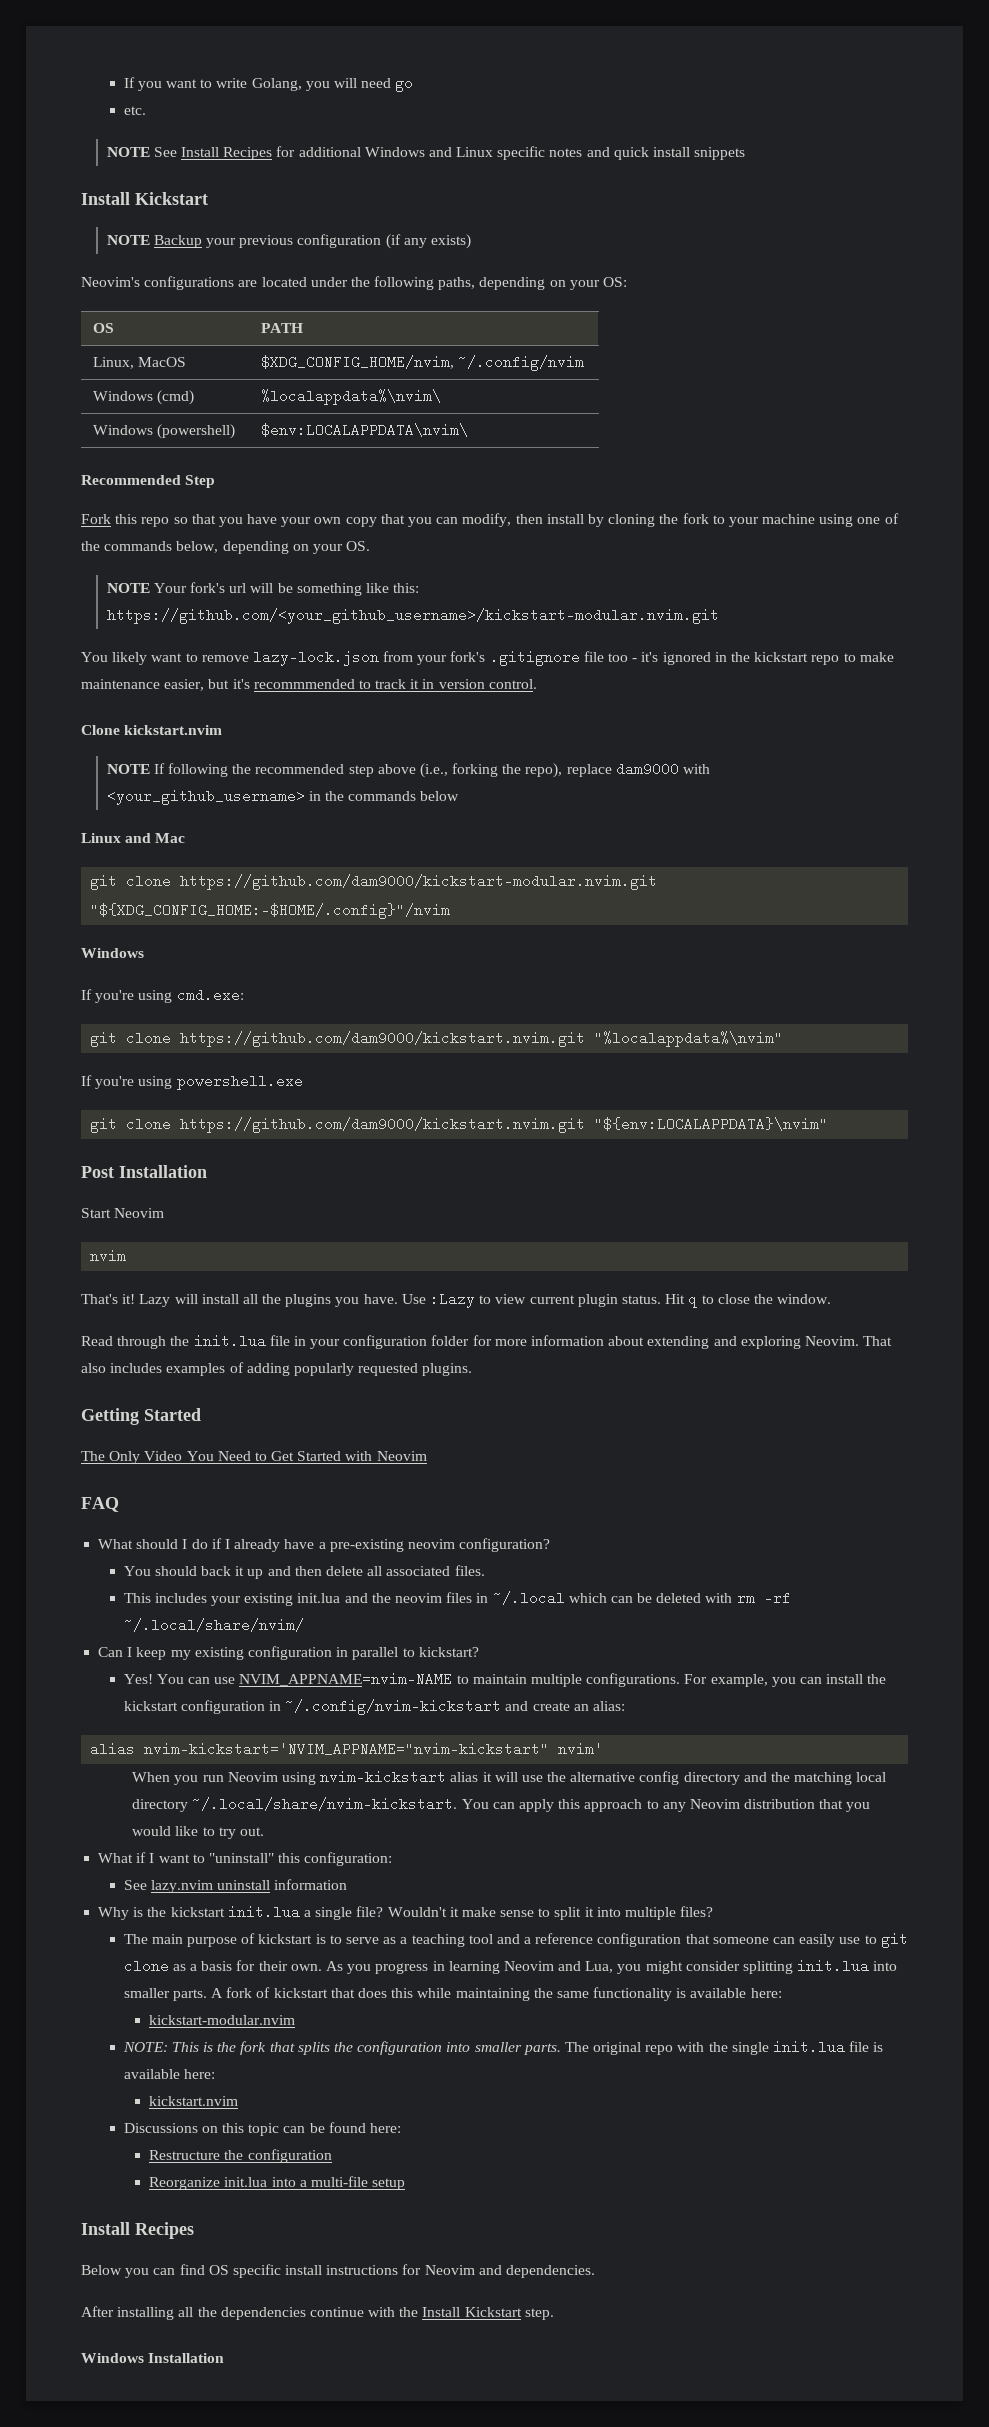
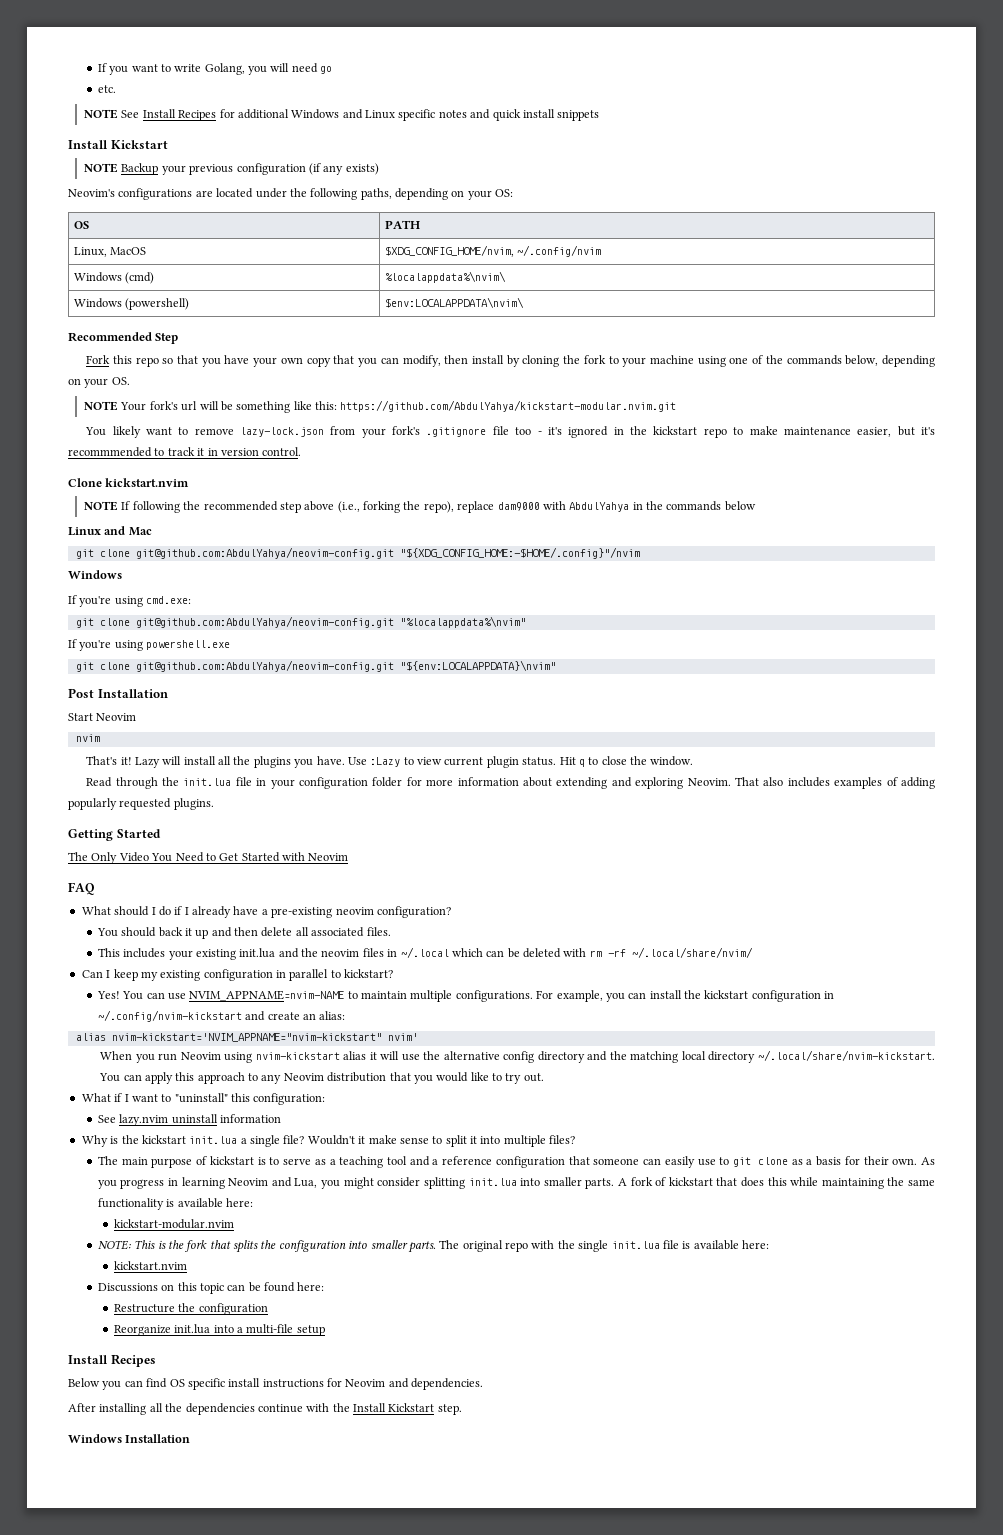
[106,608,719,624] https://github.com/<your_github_username>/kickstart-modular.nvim.git -> [340,400,677,412] https://github.com/AbdulYahya/kickstart-modular.nvim.git
[106,789,305,805] <your_github_username> -> [569,502,630,512] AbdulYahya
[180,874,658,890] https://github.com/dam9000/kickstart-modular.nvim.git -> [135,547,394,559] git@github.com:AbdulYahya/neovim-config.git
[180,1031,586,1047] https://github.com/dam9000/kickstart.nvim.git -> [135,616,394,628] git@github.com:AbdulYahya/neovim-config.git
[180,1117,586,1133] https://github.com/dam9000/kickstart.nvim.git -> [135,660,394,672] git@github.com:AbdulYahya/neovim-config.git

